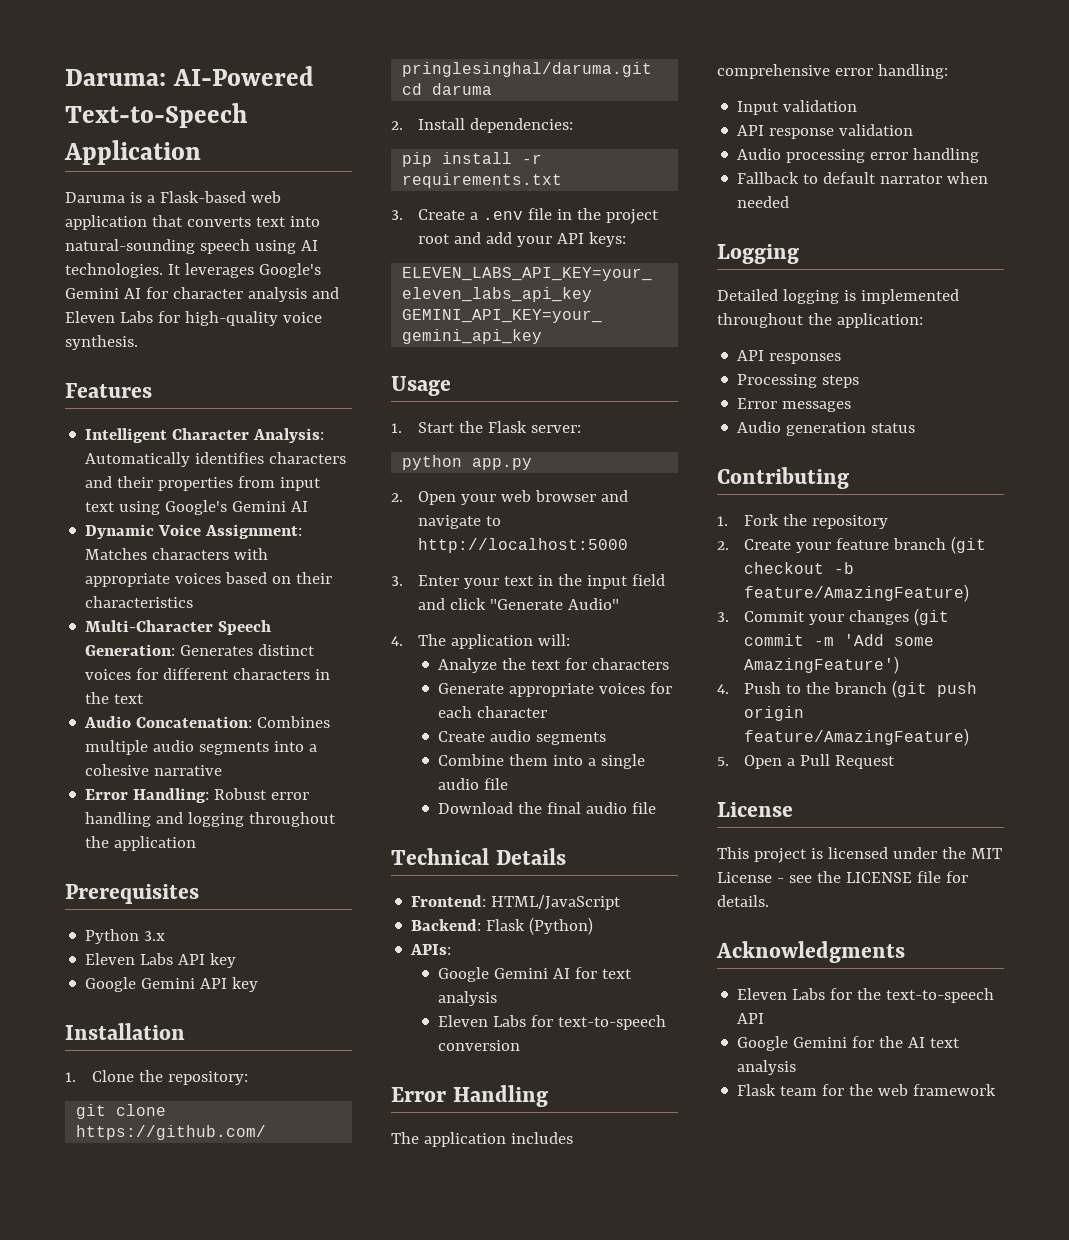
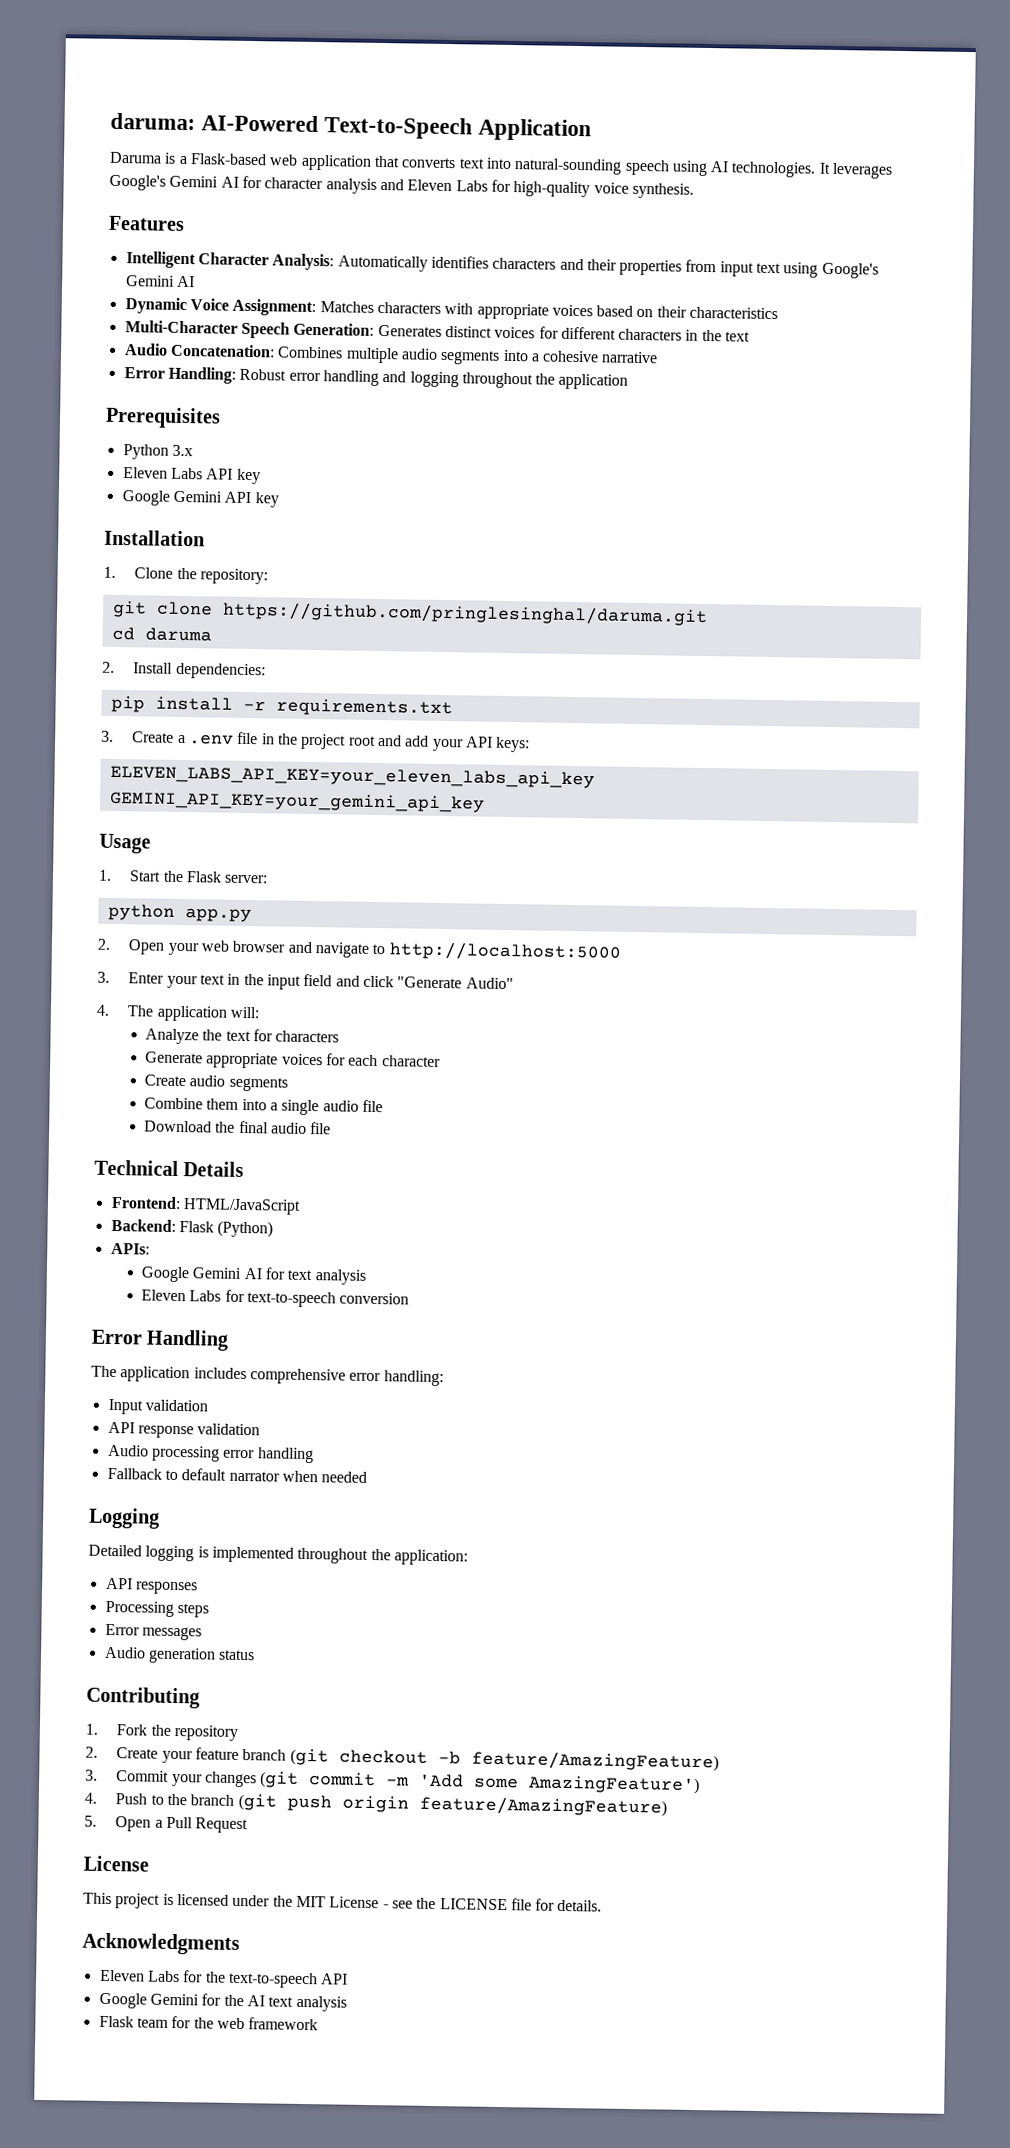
[65,69,166,86] Daruma: -> [110,112,196,131] daruma:

